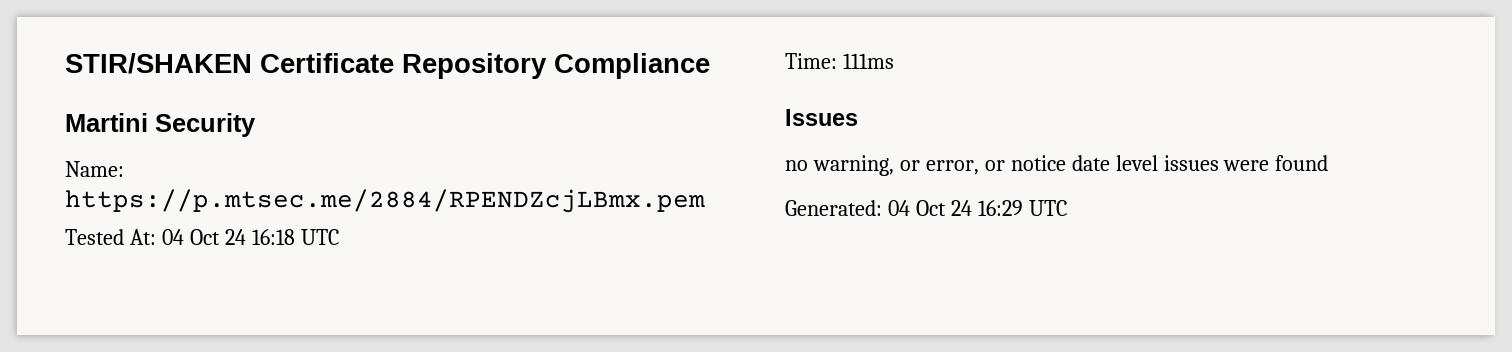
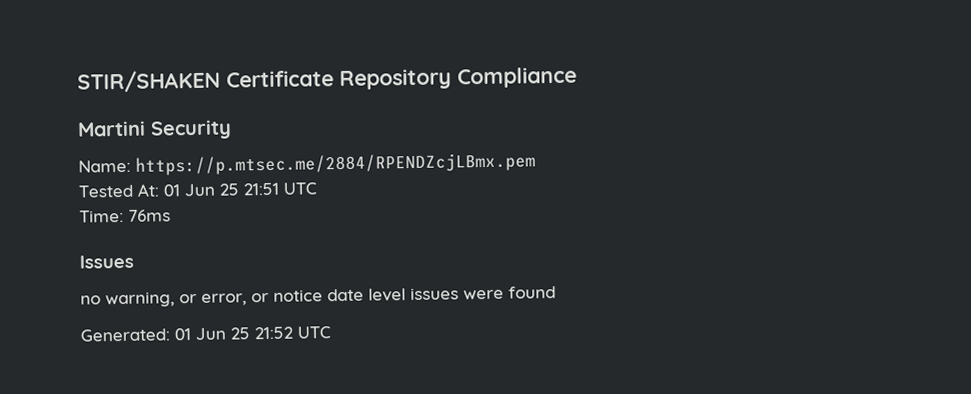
[161,229,295,245] 04 Oct 24 16:18 -> [163,182,279,197] 01 Jun 25 21:51
[842,53,894,69] 111ms -> [128,209,171,222] 76ms
[887,200,1023,216] 04 Oct 24 16:29 -> [174,326,293,341] 01 Jun 25 21:52

